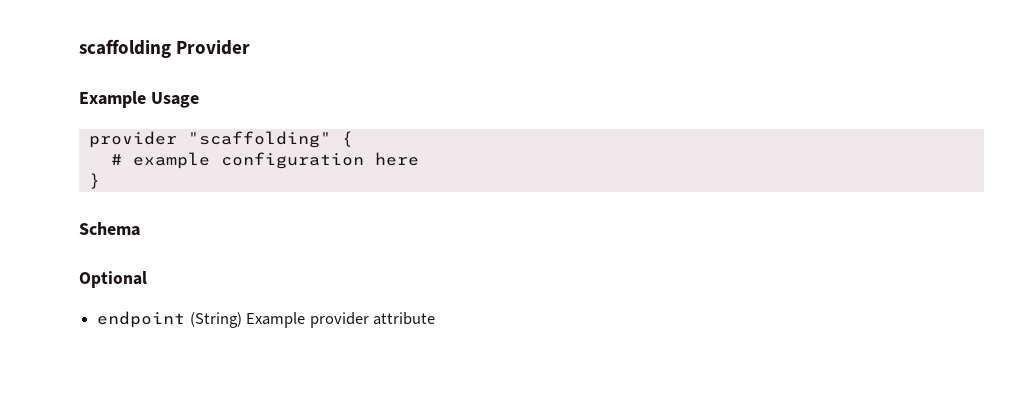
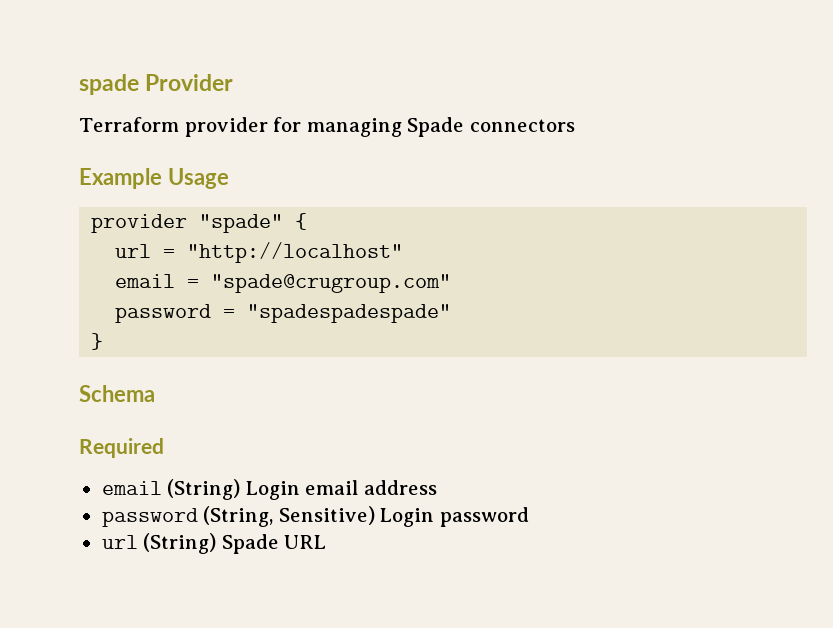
[79,39,171,58] scaffolding -> [79,74,139,95] spade
(251, 47) none -> [79,117,575,137] // Terraform provider for managing Spade connectors
[187,131,331,148] "scaffolding" -> [199,214,284,233] "spade"
[110,152,419,169] [88,173,100,189] [79,222,140,236] [79,271,147,288] [97,311,435,328] # example configuration here // } // Schema // Optional // endpoint (String) Example provider attribute -> [115,242,404,263] [115,274,452,293] [115,304,452,323] [91,333,104,350] [79,385,155,402] [79,438,164,458] [101,479,437,500] [101,506,529,527] [101,533,327,554] url = "http://localhost" // email = "spade@crugroup.com" // password = "spadespadespade" // } // Schema // Required // email (String) Login email address // password (String, Sensitive) Login password // url (String) Spade URL

